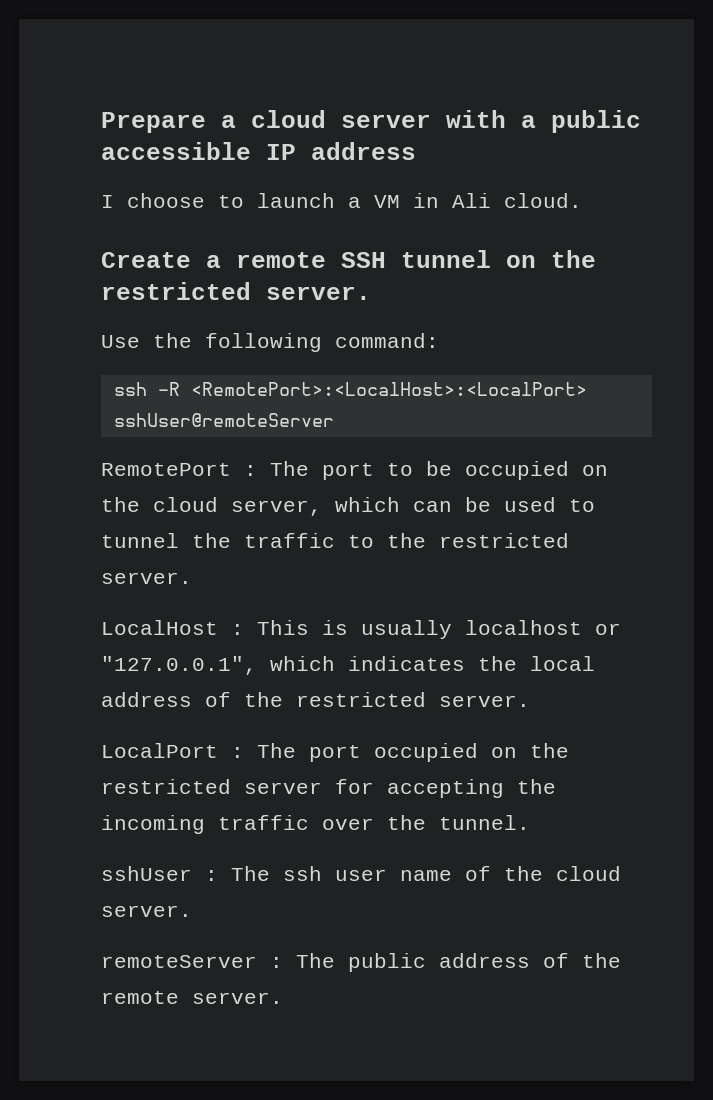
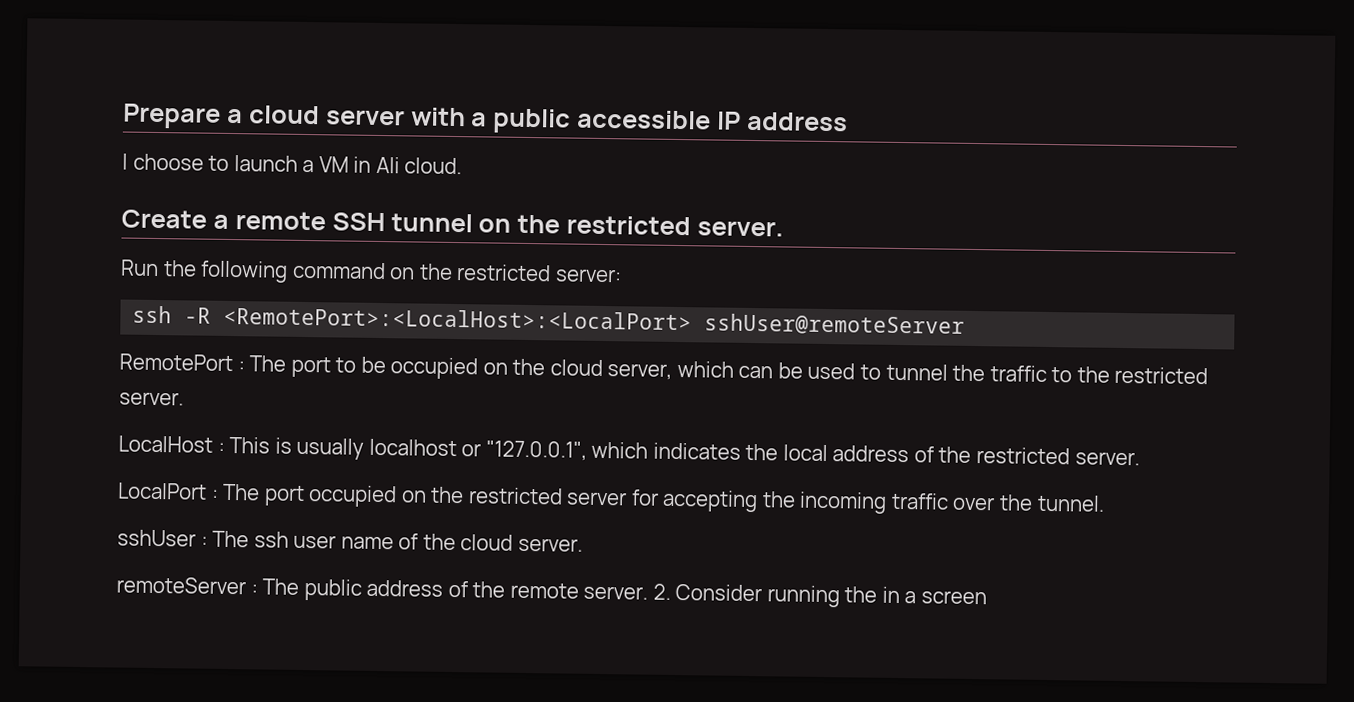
[101,335,140,348] Use -> [120,259,159,277] Run
[335,333,439,348] command: -> [291,261,622,283] command on the restricted server:
(283, 998) none -> [652,583,988,608] 2. Consider running the in a screen

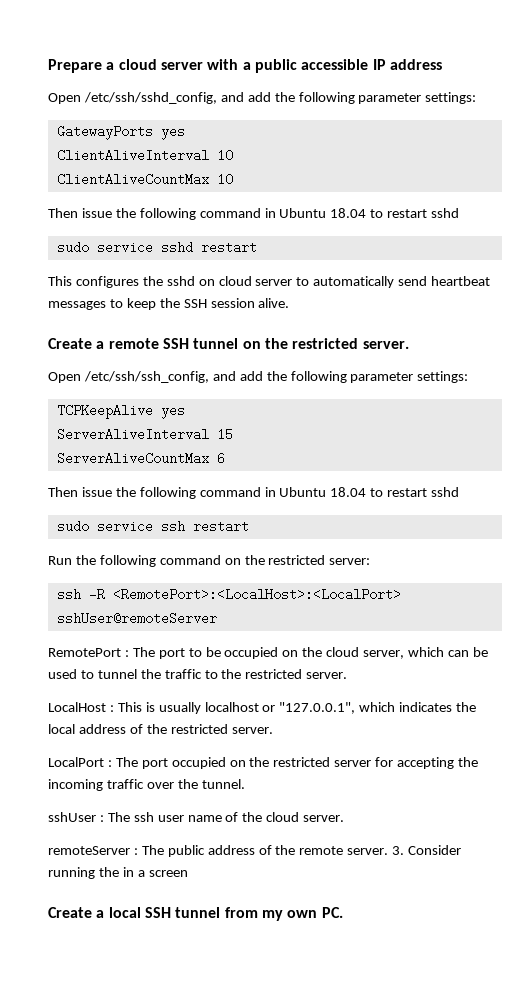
[122,153,463,175] I choose to launch a VM in Ali cloud. -> [48,92,477,104] [56,125,185,140] [56,149,233,162] [56,173,233,186] [48,208,460,220] [56,241,257,254] [48,276,491,288] [48,298,290,310] Open /etc/ssh/sshd_config, and add the following parameter settings: // GatewayPorts yes // ClientAliveInterval 10 // ClientAliveCountMax 10 // Then issue the following command in Ubuntu 18.04 to restart sshd // sudo service sshd restart // This configures the sshd on cloud server to automatically send heartbeat messages to keep the SSH session alive.
(785, 228) none -> [48,371,469,383] [56,404,185,419] [56,428,233,441] [56,452,225,465] [48,487,460,499] [56,520,249,533] // Open /etc/ssh/ssh_config, and add the following parameter settings: // TCPKeepAlive yes // ServerAliveInterval 15 // ServerAliveCountMax 6 // Then issue the following command in Ubuntu 18.04 to restart sshd // sudo service ssh restart
[652,583,671,600] 2. -> [392,846,405,855] 3.
(988, 597) none -> [48,907,343,921] // Create a local SSH tunnel from my own PC.

